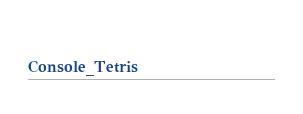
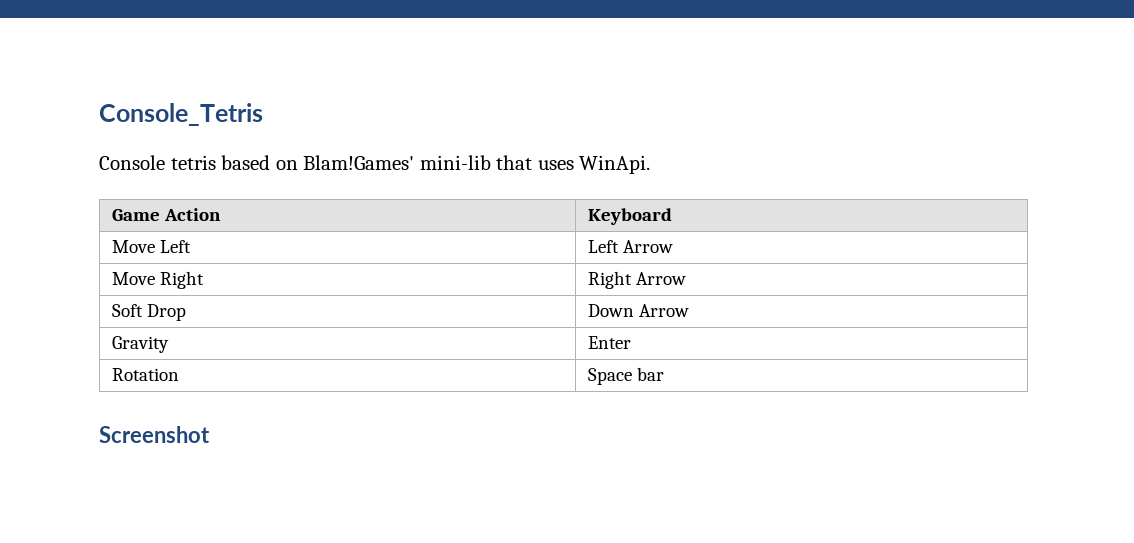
(138, 68) none -> [99,155,651,174] [112,208,222,221] [588,208,673,225] [112,240,192,253] [588,240,674,253] [112,271,205,289] [588,271,687,289] [112,304,187,321] [588,304,690,317] [112,336,170,353] [588,336,632,349] [112,368,180,381] [588,367,665,385] [99,426,210,443] // Console tetris based on Blam!Games' mini-lib that uses WinApi. // Game Action | Keyboard // Move Left | Left Arrow // Move Right | Right Arrow // Soft Drop | Down Arrow // Gravity | Enter // Rotation | Space bar // Screenshot

